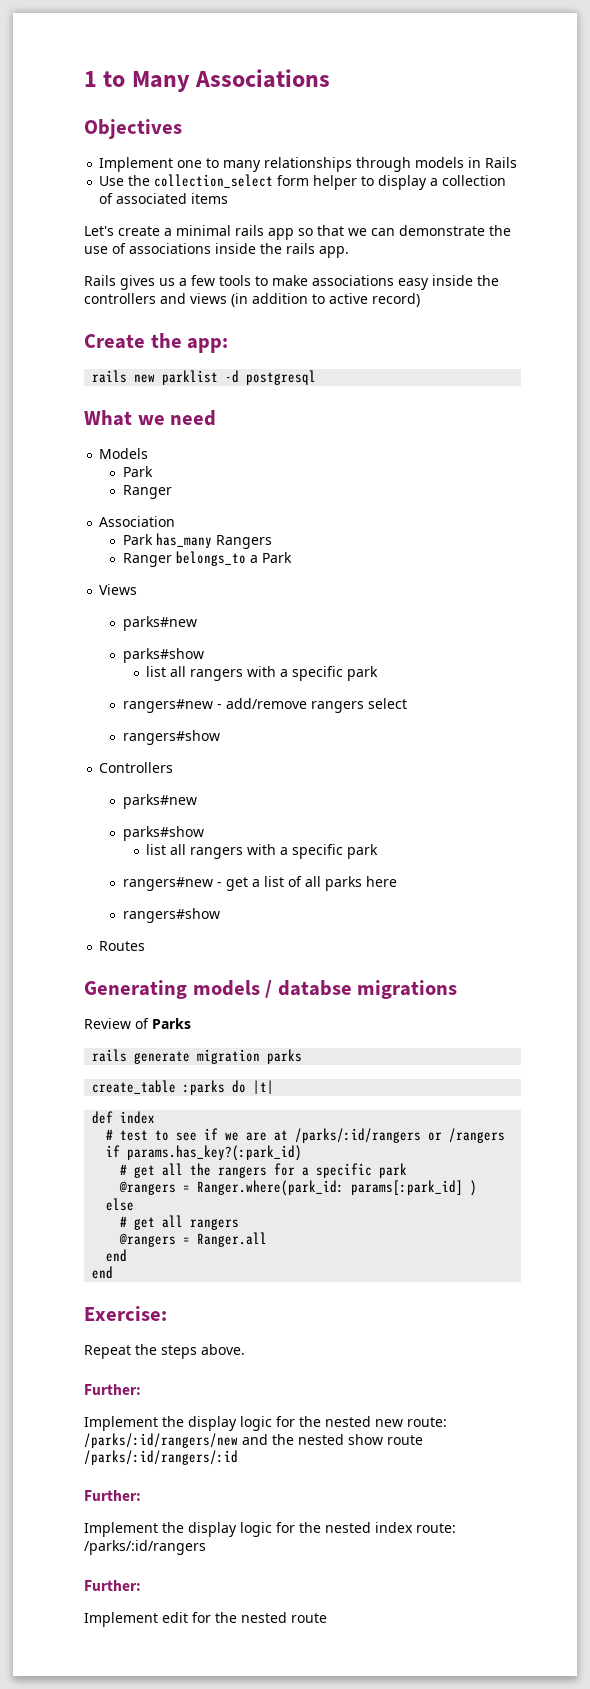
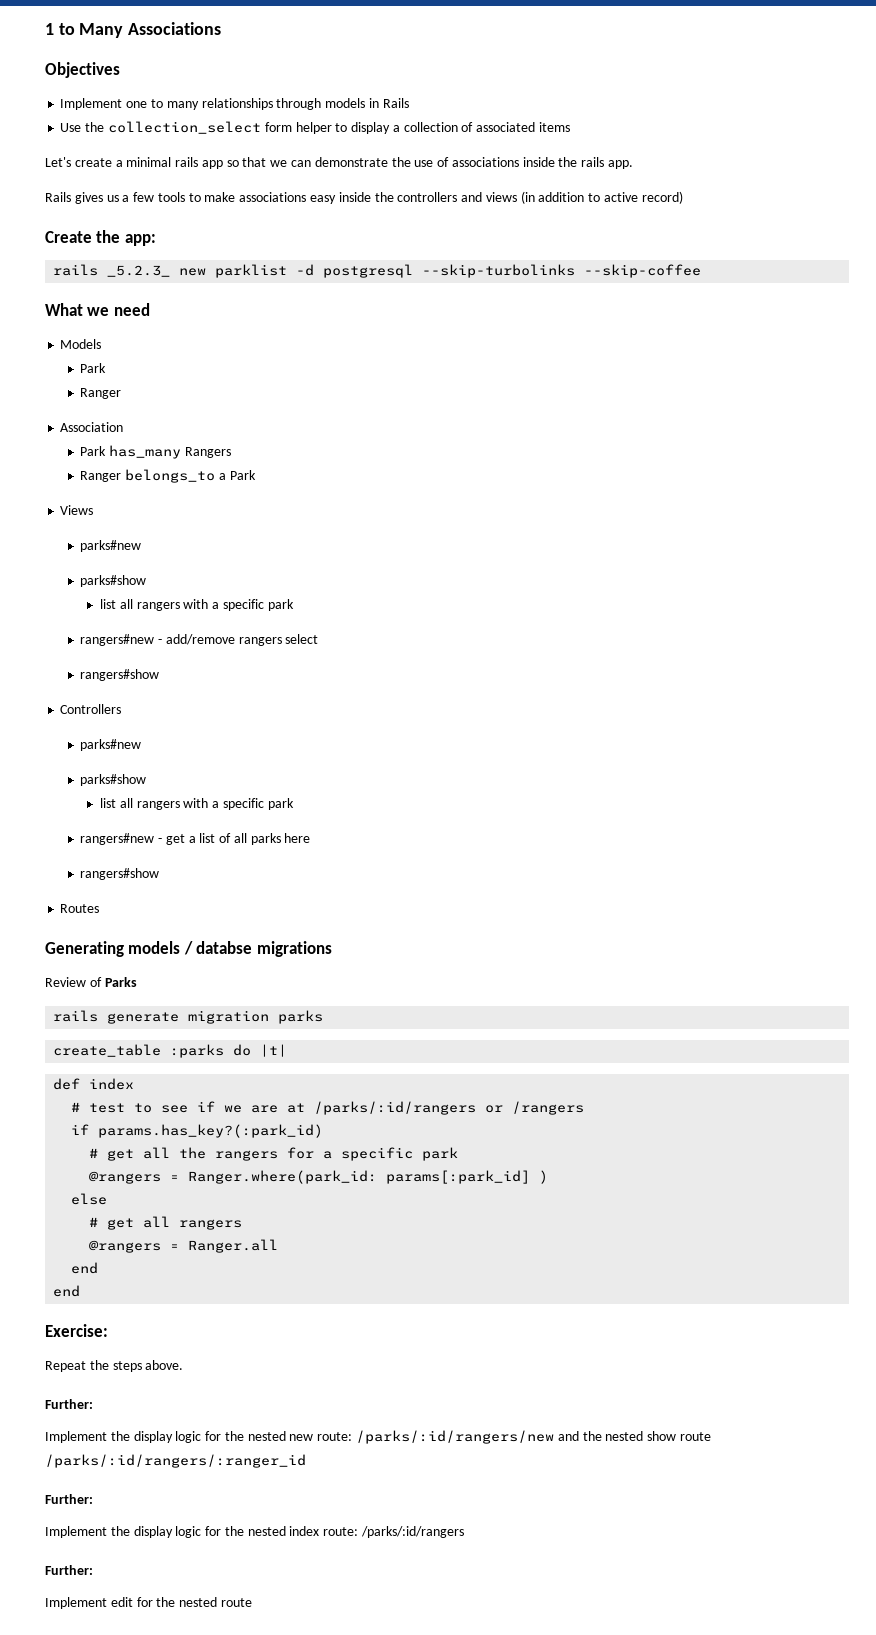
(128, 376) none -> [107,265,171,277] _5.2.3_
(317, 377) none -> [422,264,702,278] --skip-turbolinks --skip-coffee
[84,1450,238,1465] /parks/:id/rangers/:id -> [45,1454,306,1468] /parks/:id/rangers/:ranger_id

